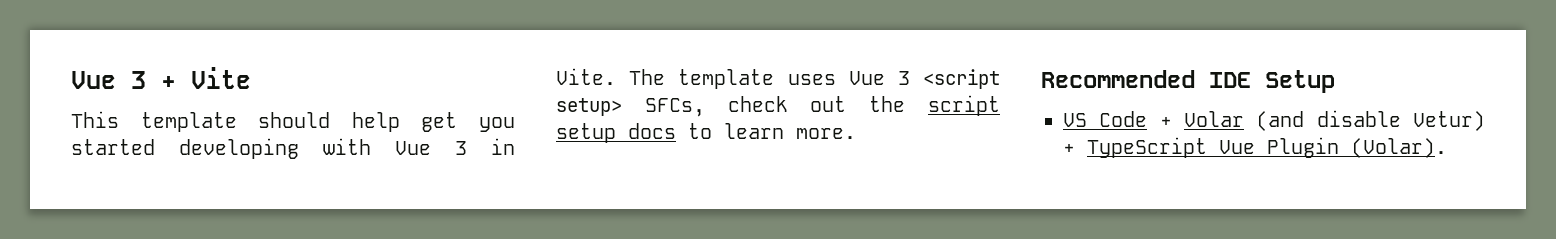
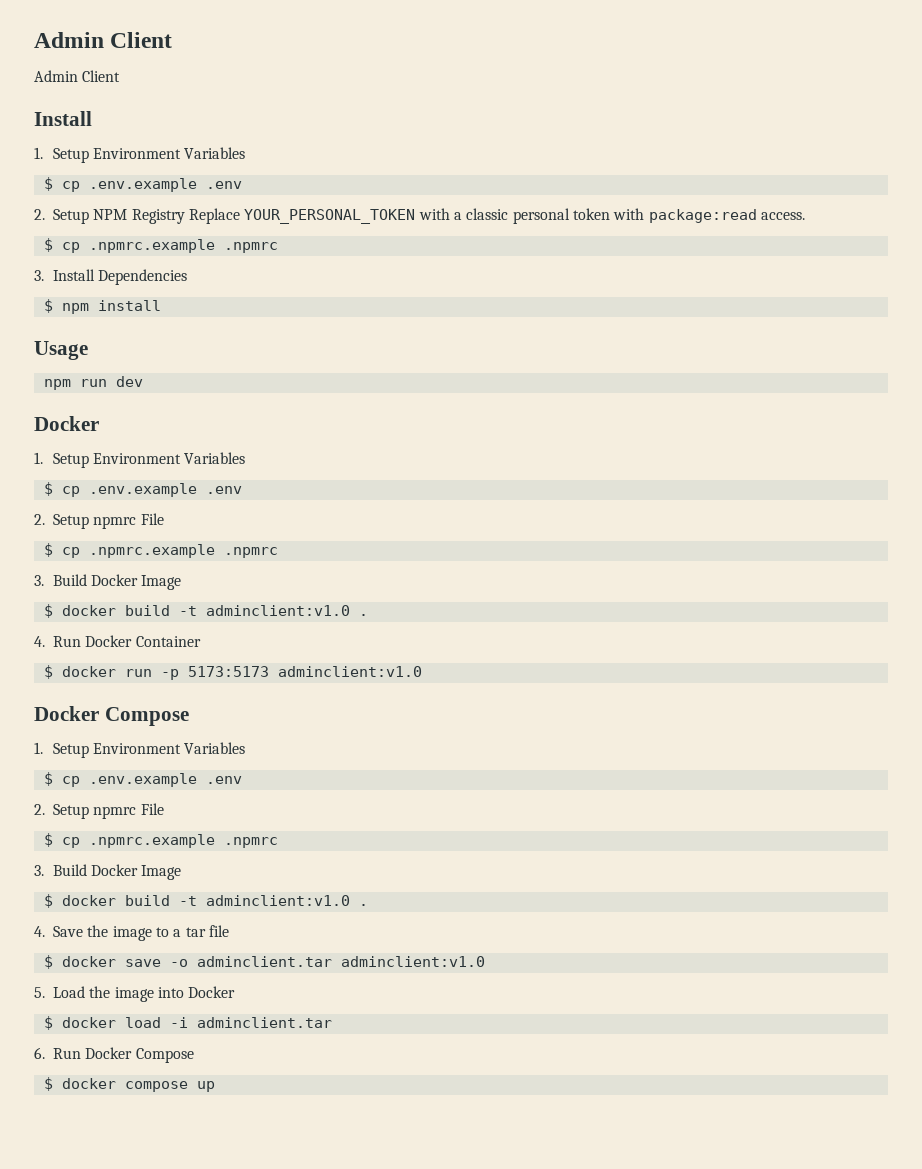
[71,67,251,89] [71,111,515,132] [71,138,515,159] [556,68,1000,89] [556,95,1000,117] [556,123,856,143] [1041,70,1335,93] [1063,110,1485,131] [1063,137,1447,158] Vue 3 + Vite // This template should help get you started developing with Vue 3 in Vite. The template uses Vue 3 <script setup> SFCs, check out the script setup docs to learn more. // Recommended IDE Setup // VS Code + Volar (and disable Vetur) + TypeScript Vue Plugin (Volar). -> [34,32,173,48] [34,70,121,82] [34,111,92,126] [34,147,246,163] [43,177,242,192] [34,208,805,224] [43,238,278,253] [34,269,187,285] [43,299,161,314] [34,341,88,360] [43,376,143,390] [34,416,99,431] [34,452,246,468] [43,482,242,497] [34,513,164,529] [43,543,278,558] [34,574,182,590] [43,604,368,618] [34,635,201,647] [43,665,422,680] [34,706,189,726] [34,742,246,758] [43,772,242,787] [34,803,164,819] [43,833,278,848] [34,864,182,880] [43,894,368,908] [34,925,229,941] [43,955,485,969] [34,986,236,1002] [43,1016,332,1030] [34,1047,194,1063] [43,1077,215,1092] Admin Client // Admin Client // Install // 1. Setup Environment Variables // $ cp .env.example .env // 2. Setup NPM Registry Replace YOUR_PERSONAL_TOKEN with a classic personal token with package:read access. // $ cp .npmrc.example .npmrc // 3. Install Dependencies // $ npm install // Usage // npm run dev // Docker // 1. Setup Environment Variables // $ cp .env.example .env // 2. Setup npmrc File // $ cp .npmrc.example .npmrc // 3. Build Docker Image // $ docker build -t adminclient:v1.0 . // 4. Run Docker Container // $ docker run -p 5173:5173 adminclient:v1.0 // Docker Compose // 1. Setup Environment Variables // $ cp .env.example .env // 2. Setup npmrc File // $ cp .npmrc.example .npmrc // 3. Build Docker Image // $ docker build -t adminclient:v1.0 . // 4. Save the image to a tar file // $ docker save -o adminclient.tar adminclient:v1.0 // 5. Load the image into Docker // $ docker load -i adminclient.tar // 6. Run Docker Compose // $ docker compose up

